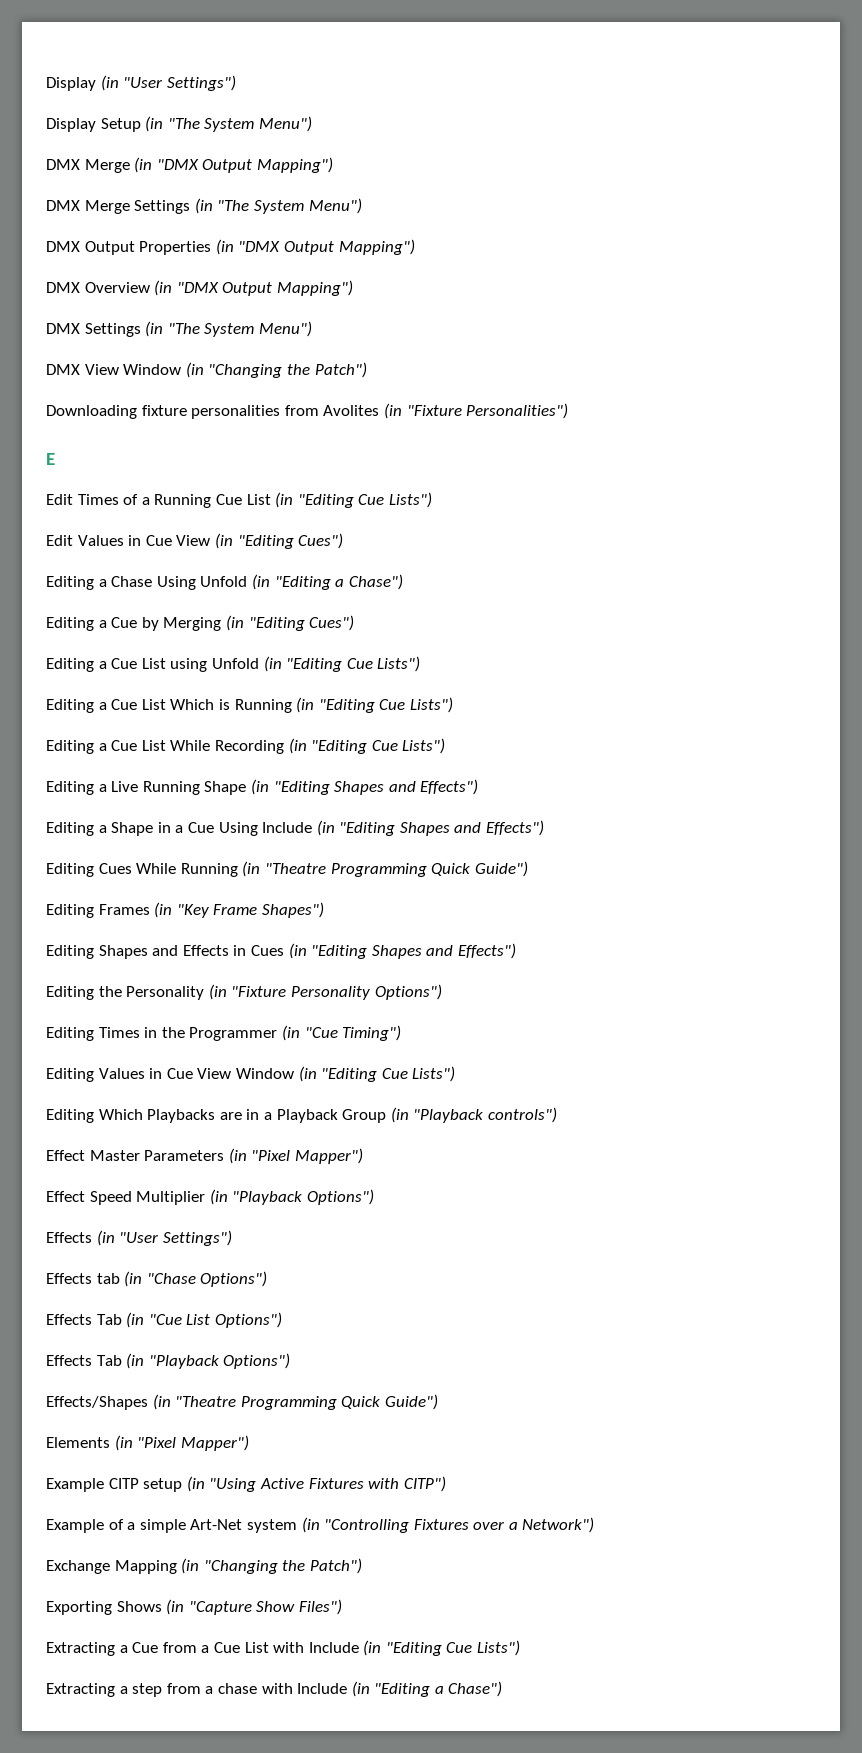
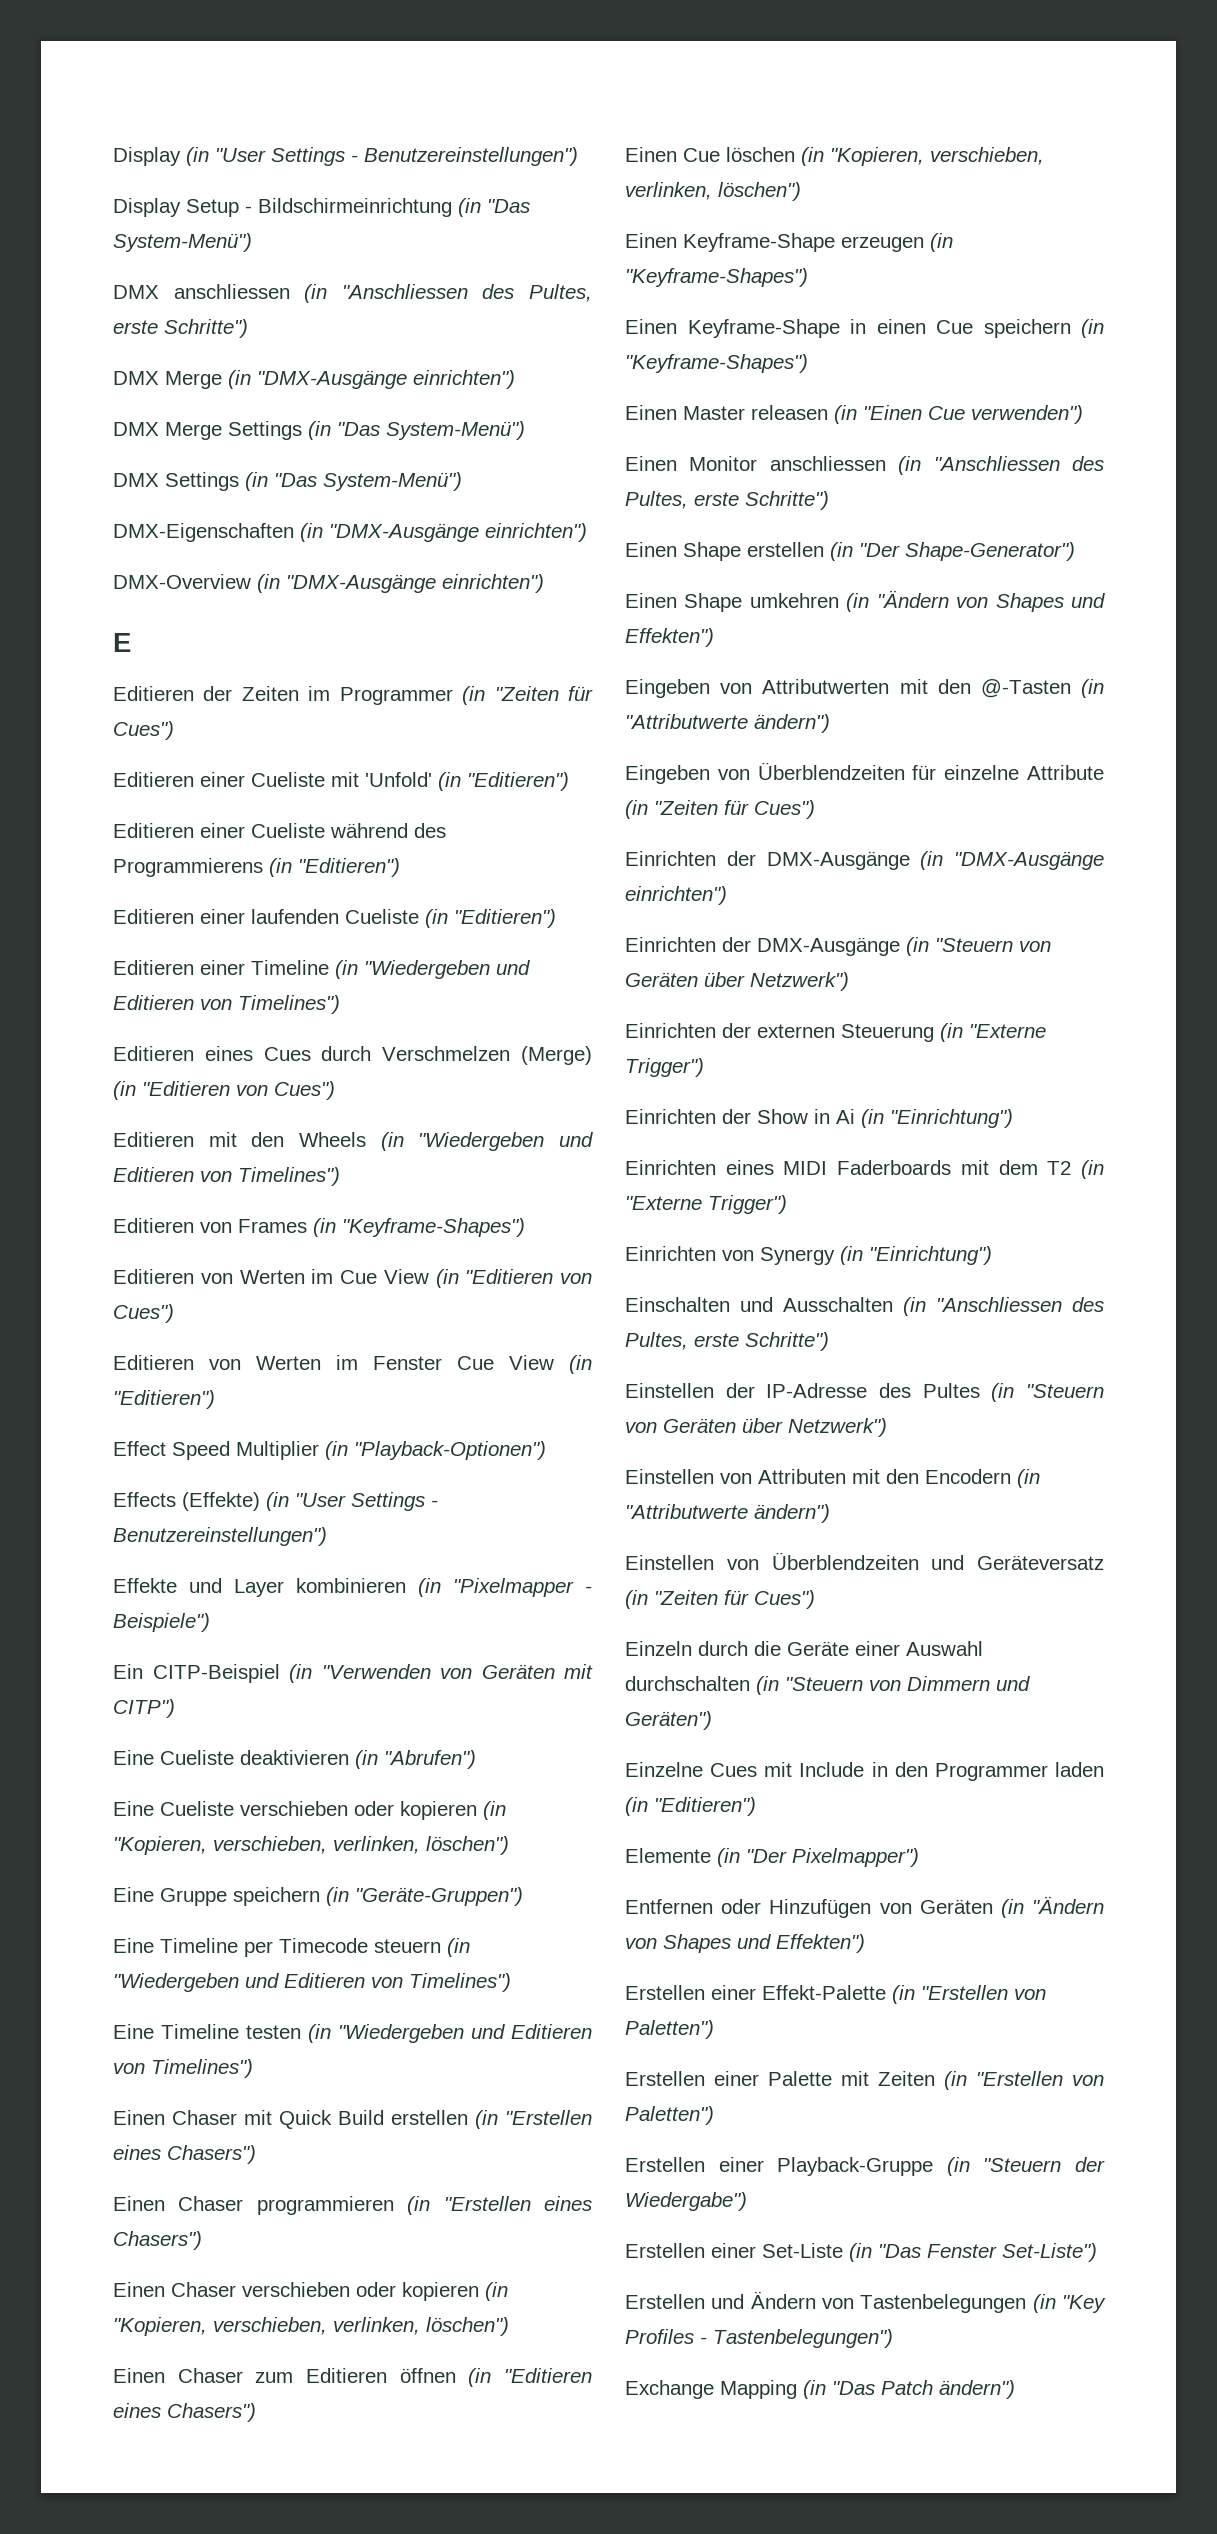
[166,75,236,91] Settings") -> [271,147,578,166] Settings - Benutzereinstellungen")
[145,116,312,132] (in "The System Menu") -> [245,198,530,217] [113,233,252,252] [113,284,592,303] [113,319,248,338] - Bildschirmeinrichtung (in "Das System-Menü") // DMX anschliessen (in "Anschliessen des Pultes, erste Schritte")
[156,157,333,173] "DMX Output Mapping") -> [257,370,515,389] "DMX-Ausgänge einrichten")
[217,198,362,214] [46,239,415,255] [46,280,353,296] [46,321,312,337] [46,362,367,378] [46,403,569,419] [46,453,55,465] [46,492,432,508] [46,533,344,549] [46,574,403,590] [46,615,355,631] [46,656,421,672] [46,697,453,713] [46,738,446,754] [46,779,479,795] [46,820,545,836] [46,861,528,877] [46,902,324,918] [46,943,516,959] [46,984,442,1000] [46,1025,402,1041] [46,1066,456,1082] [46,1107,557,1123] [46,1148,363,1164] "The System Menu") // DMX Output Properties (in "DMX Output Mapping") // DMX Overview (in "DMX Output Mapping") // DMX Settings (in "The System Menu") // DMX View Window (in "Changing the Patch") // Downloading fixture personalities from Avolites (in "Fixture Personalities") // E // Edit Times of a Running Cue List (in "Editing Cue Lists") // Edit Values in Cue View (in "Editing Cues") // Editing a Chase Using Unfold (in "Editing a Chase") // Editing a Cue by Merging (in "Editing Cues") // Editing a Cue List using Unfold (in "Editing Cue Lists") // Editing a Cue List Which is Running (in "Editing Cue Lists") // Editing a Cue List While Recording (in "Editing Cue Lists") // Editing a Live Running Shape (in "Editing Shapes and Effects") // Editing a Shape in a Cue Using Include (in "Editing Shapes and Effects") // Editing Cues While Running (in "Theatre Programming Quick Guide") // Editing Frames (in "Key Frame Shapes") // Editing Shapes and Effects in Cues (in "Editing Shapes and Effects") // Editing the Personality (in "Fixture Personality Options") // Editing Times in the Programmer (in "Cue Timing") // Editing Values in Cue View Window (in "Editing Cue Lists") // Editing Which Playbacks are in a Playback Group (in "Playback controls") // Effect Master Parameters (in "Pixel Mapper") -> [337,421,525,440] [113,472,462,491] [113,523,587,542] [113,574,544,593] [113,633,131,652] [113,686,593,705] [113,721,174,740] [113,772,569,791] [113,823,446,838] [113,858,400,877] [113,909,556,928] [113,960,530,979] [113,995,340,1014] [113,1046,592,1065] [113,1081,335,1100] [113,1132,593,1151] [113,1167,340,1186] [113,1218,525,1237] [113,1269,592,1288] [113,1304,174,1323] [113,1355,592,1374] [113,1390,215,1409] "Das System-Menü") // DMX Settings (in "Das System-Menü") // DMX-Eigenschaften (in "DMX-Ausgänge einrichten") // DMX-Overview (in "DMX-Ausgänge einrichten") // E // Editieren der Zeiten im Programmer (in "Zeiten für Cues") // Editieren einer Cueliste mit 'Unfold' (in "Editieren") // Editieren einer Cueliste während des Programmierens (in "Editieren") // Editieren einer laufenden Cueliste (in "Editieren") // Editieren einer Timeline (in "Wiedergeben und Editieren von Timelines") // Editieren eines Cues durch Verschmelzen (Merge) (in "Editieren von Cues") // Editieren mit den Wheels (in "Wiedergeben und Editieren von Timelines") // Editieren von Frames (in "Keyframe-Shapes") // Editieren von Werten im Cue View (in "Editieren von Cues") // Editieren von Werten im Fenster Cue View (in "Editieren")
[232,1189,374,1205] [46,1230,232,1246] [46,1271,268,1287] [46,1312,282,1328] [46,1353,291,1369] [46,1394,438,1410] [46,1435,249,1451] [46,1476,446,1492] [46,1517,595,1533] [46,1558,362,1574] [46,1599,342,1615] [46,1640,521,1656] [46,1681,503,1697] "Playback Options") // Effects (in "User Settings") // Effects tab (in "Chase Options") // Effects Tab (in "Cue List Options") // Effects Tab (in "Playback Options") // Effects/Shapes (in "Theatre Programming Quick Guide") // Elements (in "Pixel Mapper") // Example CITP setup (in "Using Active Fixtures with CITP") // Example of a simple Art-Net system (in "Controlling Fixtures over a Network") // Exchange Mapping (in "Changing the Patch") // Exporting Shows (in "Capture Show Files") // Extracting a Cue from a Cue List with Include (in "Editing Cue Lists") // Extracting a step from a chase with Include (in "Editing a Chase") -> [354,1441,546,1460] [113,1492,438,1511] [113,1527,327,1546] [113,1578,592,1597] [113,1613,210,1632] [113,1664,593,1683] [113,1699,175,1718] [113,1750,476,1769] [113,1801,506,1820] [113,1836,509,1855] [113,1887,523,1906] [113,1938,470,1957] [113,1973,511,1992] [113,2024,592,2043] [113,2059,253,2078] [113,2110,592,2129] [113,2145,256,2164] [113,2196,592,2215] [113,2231,202,2250] [113,2282,508,2301] [113,2317,509,2336] [113,2368,592,2387] [113,2403,256,2422] [625,147,1044,166] [625,182,801,201] [625,233,953,252] [625,268,808,287] [625,319,1104,338] [625,354,808,373] [625,405,1083,424] [625,456,1104,475] [625,491,829,510] [625,542,1075,561] [625,590,1105,612] [625,628,714,647] [625,679,1104,698] [625,714,830,733] [625,762,1104,784] [625,800,815,819] [625,851,1104,870] [625,886,727,905] [625,937,1051,956] [625,972,849,991] [625,1023,1046,1042] [625,1058,704,1077] [625,1109,1013,1128] [625,1160,1104,1179] [625,1195,787,1214] [625,1246,992,1265] [625,1297,1104,1316] [625,1332,829,1351] [625,1383,1104,1402] [625,1418,887,1437] [625,1469,1040,1488] [625,1504,830,1523] [625,1552,1104,1570] [625,1590,815,1609] [625,1641,983,1656] [625,1676,1030,1695] [625,1711,712,1730] [625,1762,1104,1781] [625,1797,756,1816] [625,1848,919,1867] [625,1896,1104,1918] [625,1934,865,1953] [625,1985,1046,2004] [625,2020,714,2039] [625,2071,1104,2090] [625,2106,714,2125] [625,2157,1105,2176] [625,2192,747,2211] [625,2243,1097,2262] [625,2291,1106,2313] [625,2329,893,2348] [625,2380,1015,2399] "Playback-Optionen") // Effects (Effekte) (in "User Settings - Benutzereinstellungen") // Effekte und Layer kombinieren (in "Pixelmapper - Beispiele") // Ein CITP-Beispiel (in "Verwenden von Geräten mit CITP") // Eine Cueliste deaktivieren (in "Abrufen") // Eine Cueliste verschieben oder kopieren (in "Kopieren, verschieben, verlinken, löschen") // Eine Gruppe speichern (in "Geräte-Gruppen") // Eine Timeline per Timecode steuern (in "Wiedergeben und Editieren von Timelines") // Eine Timeline testen (in "Wiedergeben und Editieren von Timelines") // Einen Chaser mit Quick Build erstellen (in "Erstellen eines Chasers") // Einen Chaser programmieren (in "Erstellen eines Chasers") // Einen Chaser verschieben oder kopieren (in "Kopieren, verschieben, verlinken, löschen") // Einen Chaser zum Editieren öffnen (in "Editieren eines Chasers") // Einen Cue löschen (in "Kopieren, verschieben, verlinken, löschen") // Einen Keyframe-Shape erzeugen (in "Keyframe-Shapes") // Einen Keyframe-Shape in einen Cue speichern (in "Keyframe-Shapes") // Einen Master releasen (in "Einen Cue verwenden") // Einen Monitor anschliessen (in "Anschliessen des Pultes, erste Schritte") // Einen Shape erstellen (in "Der Shape-Generator") // Einen Shape umkehren (in "Ändern von Shapes und Effekten") // Eingeben von Attributwerten mit den @-Tasten (in "Attributwerte ändern") // Eingeben von Überblendzeiten für einzelne Attribute (in "Zeiten für Cues") // Einrichten der DMX-Ausgänge (in "DMX-Ausgänge einrichten") // Einrichten der DMX-Ausgänge (in "Steuern von Geräten über Netzwerk") // Einrichten der externen Steuerung (in "Externe Trigger") // Einrichten der Show in Ai (in "Einrichtung") // Einrichten eines MIDI Faderboards mit dem T2 (in "Externe Trigger") // Einrichten von Synergy (in "Einrichtung") // Einschalten und Ausschalten (in "Anschliessen des Pultes, erste Schritte") // Einstellen der IP-Adresse des Pultes (in "Steuern von Geräten über Netzwerk") // Einstellen von Attributen mit den Encodern (in "Attributwerte ändern") // Einstellen von Überblendzeiten und Geräteversatz (in "Zeiten für Cues") // Einzeln durch die Geräte einer Auswahl durchschalten (in "Steuern von Dimmern und Geräten") // Einzelne Cues mit Include in den Programmer laden (in "Editieren") // Elemente (in "Der Pixelmapper") // Entfernen oder Hinzufügen von Geräten (in "Ändern von Shapes und Effekten") // Erstellen einer Effekt-Palette (in "Erstellen von Paletten") // Erstellen einer Palette mit Zeiten (in "Erstellen von Paletten") // Erstellen einer Playback-Gruppe (in "Steuern der Wiedergabe") // Erstellen einer Set-Liste (in "Das Fenster Set-Liste") // Erstellen und Ändern von Tastenbelegungen (in "Key Profiles - Tastenbelegungen") // Exchange Mapping (in "Das Patch ändern")

